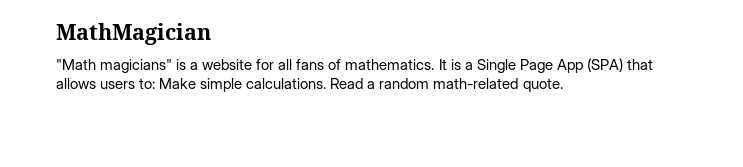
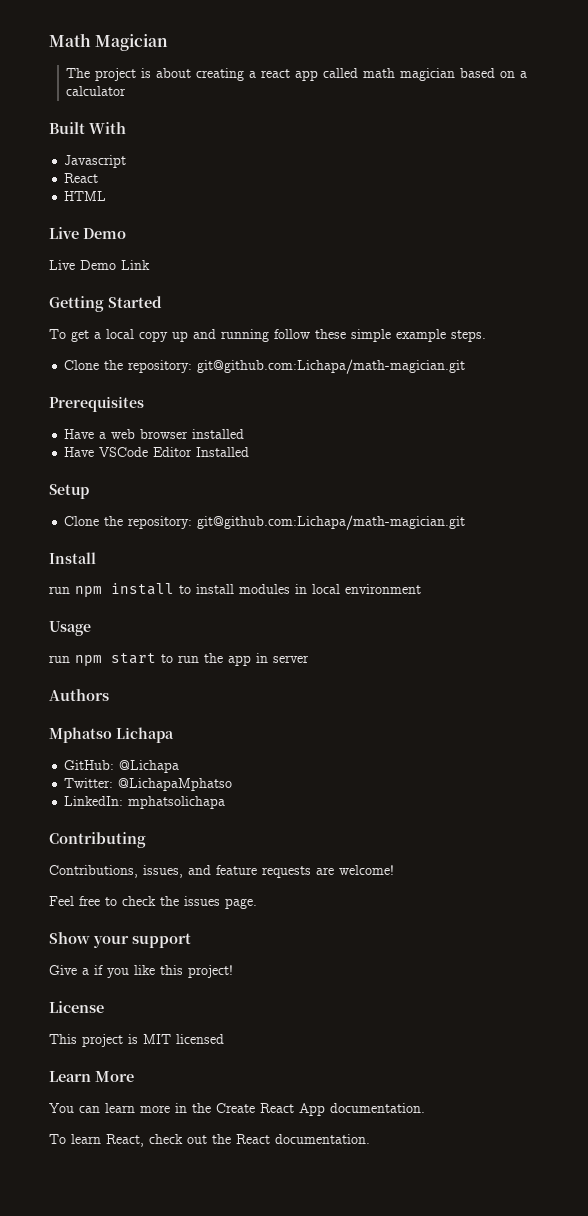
[56,23,211,45] [56,58,653,73] [56,78,563,92] MathMagician // "Math magicians" is a website for all fans of mathematics. It is a Single Page App (SPA) that allows users to: Make simple calculations. Read a random math-related quote. -> [49,33,169,51] [66,68,528,81] [66,86,127,96] [49,122,126,134] [64,155,127,168] [64,173,99,183] [64,191,107,201] [49,227,126,239] [49,260,150,270] [49,296,162,312] [49,329,486,342] [64,359,466,374] [49,396,144,412] [64,429,245,439] [64,447,250,457] [49,484,89,499] [64,515,466,530] [49,552,96,564] [49,583,421,597] [49,621,91,636] [49,653,309,666] [49,689,109,701] [49,727,174,743] [64,760,180,773] [64,778,233,791] [64,796,226,809] [49,832,146,848] [49,865,394,878] [49,896,257,909] [49,932,191,948] [49,965,233,978] [49,1001,104,1013] [49,1034,224,1047] [49,1071,134,1082] [49,1103,425,1116] [49,1134,370,1147] Math Magician // The project is about creating a react app called math magician based on a calculator // Built With // Javascript // React // HTML // Live Demo // Live Demo Link // Getting Started // To get a local copy up and running follow these simple example steps. // Clone the repository: git@github.com:Lichapa/math-magician.git // Prerequisites // Have a web browser installed // Have VSCode Editor Installed // Setup // Clone the repository: git@github.com:Lichapa/math-magician.git // Install // run npm install to install modules in local environment // Usage // run npm start to run the app in server // Authors // Mphatso Lichapa // GitHub: @Lichapa // Twitter: @LichapaMphatso // LinkedIn: mphatsolichapa // Contributing // Contributions, issues, and feature requests are welcome! // Feel free to check the issues page. // Show your support // Give a if you like this project! // License // This project is MIT licensed // Learn More // You can learn more in the Create React App documentation. // To learn React, check out the React documentation.

